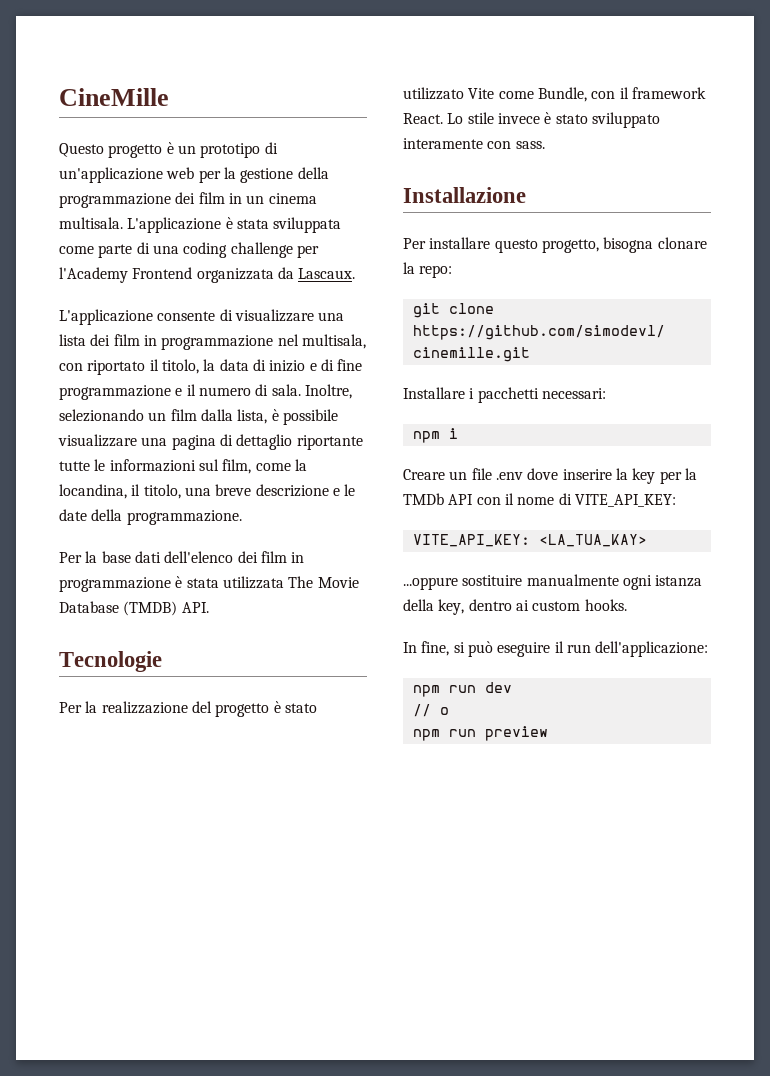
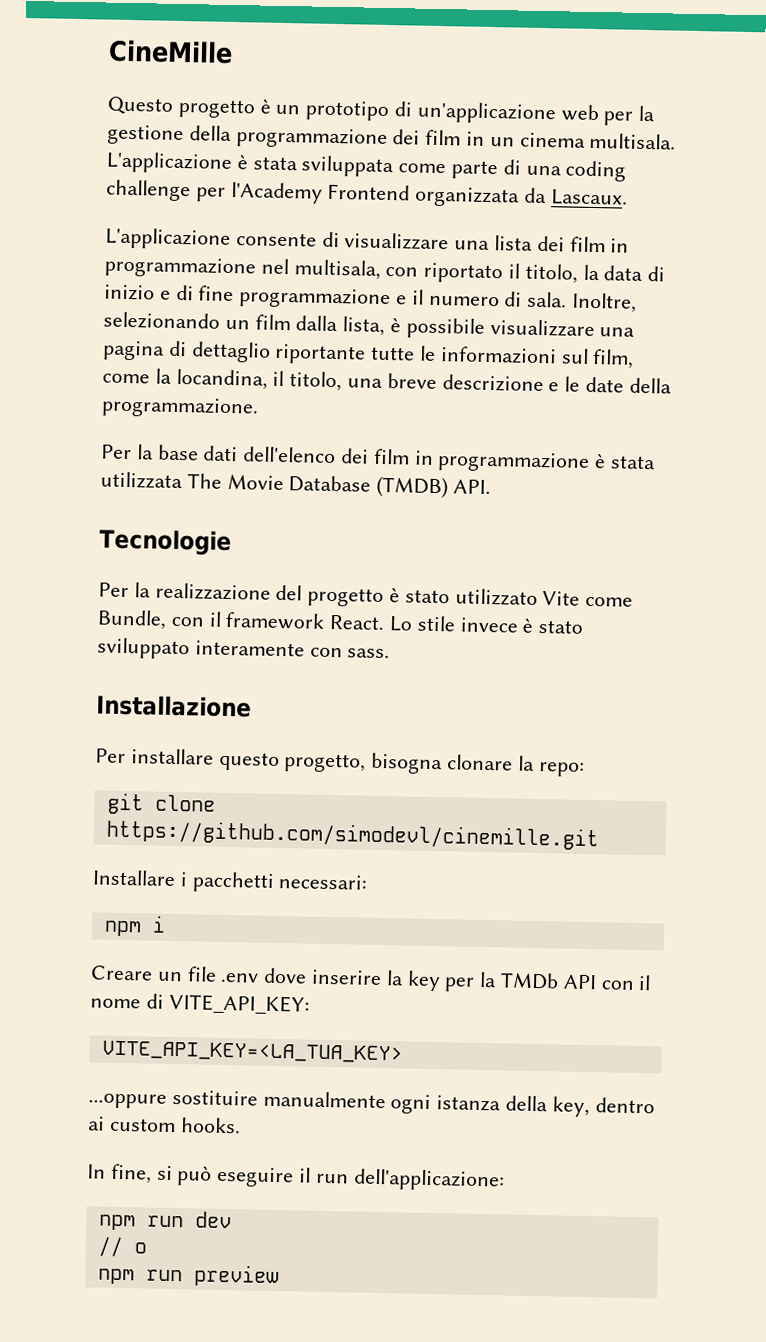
[412,534,647,547] VITE_API_KEY: <LA_TUA_KAY> -> [101,1040,403,1064] VITE_API_KEY=<LA_TUA_KEY>

